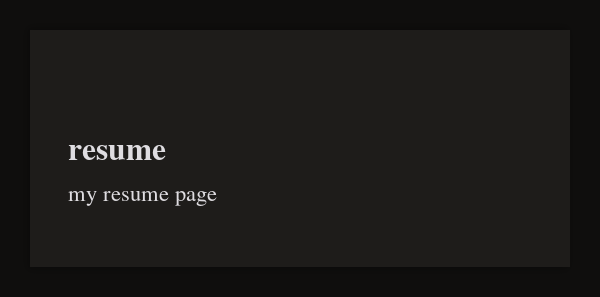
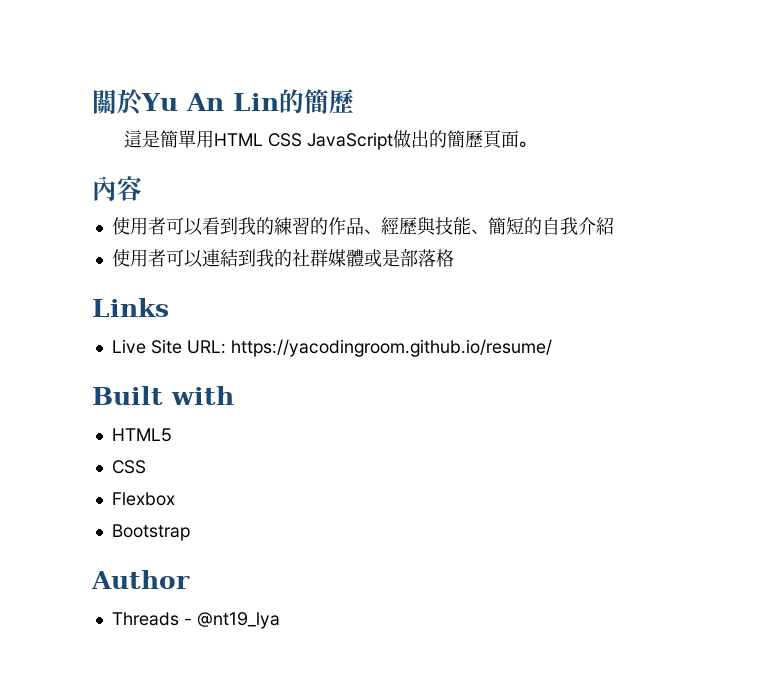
[68,145,166,160] [68,191,218,206] resume // my resume page -> [92,89,354,115] [124,130,537,150] [92,176,142,201] [111,216,614,236] [111,249,454,268] [92,298,169,317] [111,339,552,357] [92,386,234,405] [111,428,172,442] [111,460,146,474] [111,492,175,506] [111,524,190,541] [91,570,190,589] [111,612,280,629] 關於Yu An Lin的簡歷 // 這是簡單用HTML CSS JavaScript做出的簡歷頁面。 // 內容 // 使用者可以看到我的練習的作品、經歷與技能、簡短的自我介紹 // 使用者可以連結到我的社群媒體或是部落格 // Links // Live Site URL: https://yacodingroom.github.io/resume/ // Built with // HTML5 // CSS // Flexbox // Bootstrap // Author // Threads - @nt19_lya

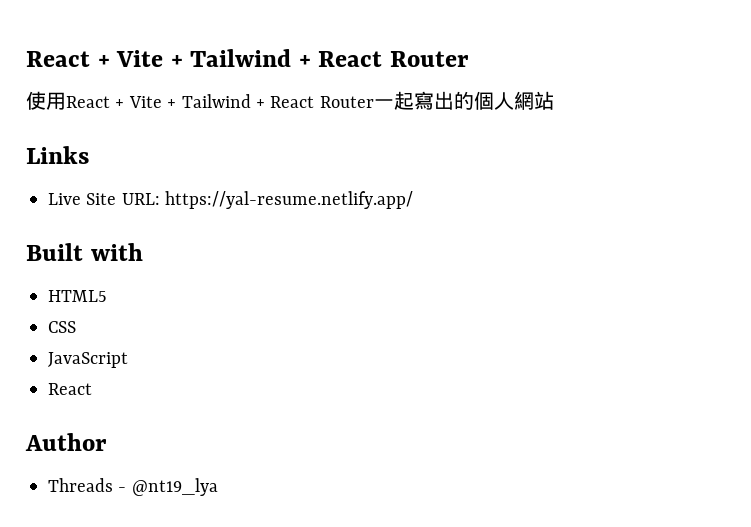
[92,89,354,115] [124,130,537,150] [92,176,142,201] [111,216,614,236] [111,249,454,268] 關於Yu An Lin的簡歷 // 這是簡單用HTML CSS JavaScript做出的簡歷頁面。 // 內容 // 使用者可以看到我的練習的作品、經歷與技能、簡短的自我介紹 // 使用者可以連結到我的社群媒體或是部落格 -> [26,49,469,67] [26,91,554,110] React + Vite + Tailwind + React Router // 使用React + Vite + Tailwind + React Router一起寫出的個人網站
[230,339,552,357] https://yacodingroom.github.io/resume/ -> [165,191,414,209] https://yal-resume.netlify.app/
[111,492,175,506] [111,524,190,541] Flexbox // Bootstrap -> [48,352,128,368] [48,383,92,395] JavaScript // React

